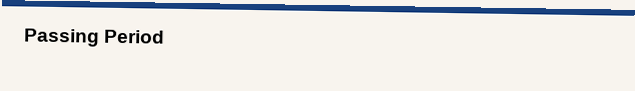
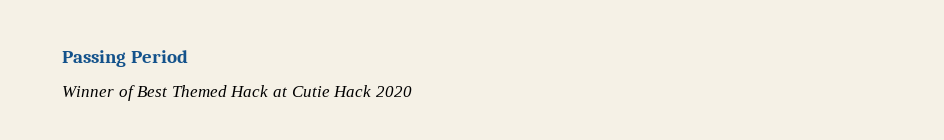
(166, 36) none -> [62,85,412,101] // Winner of Best Themed Hack at Cutie Hack 2020

